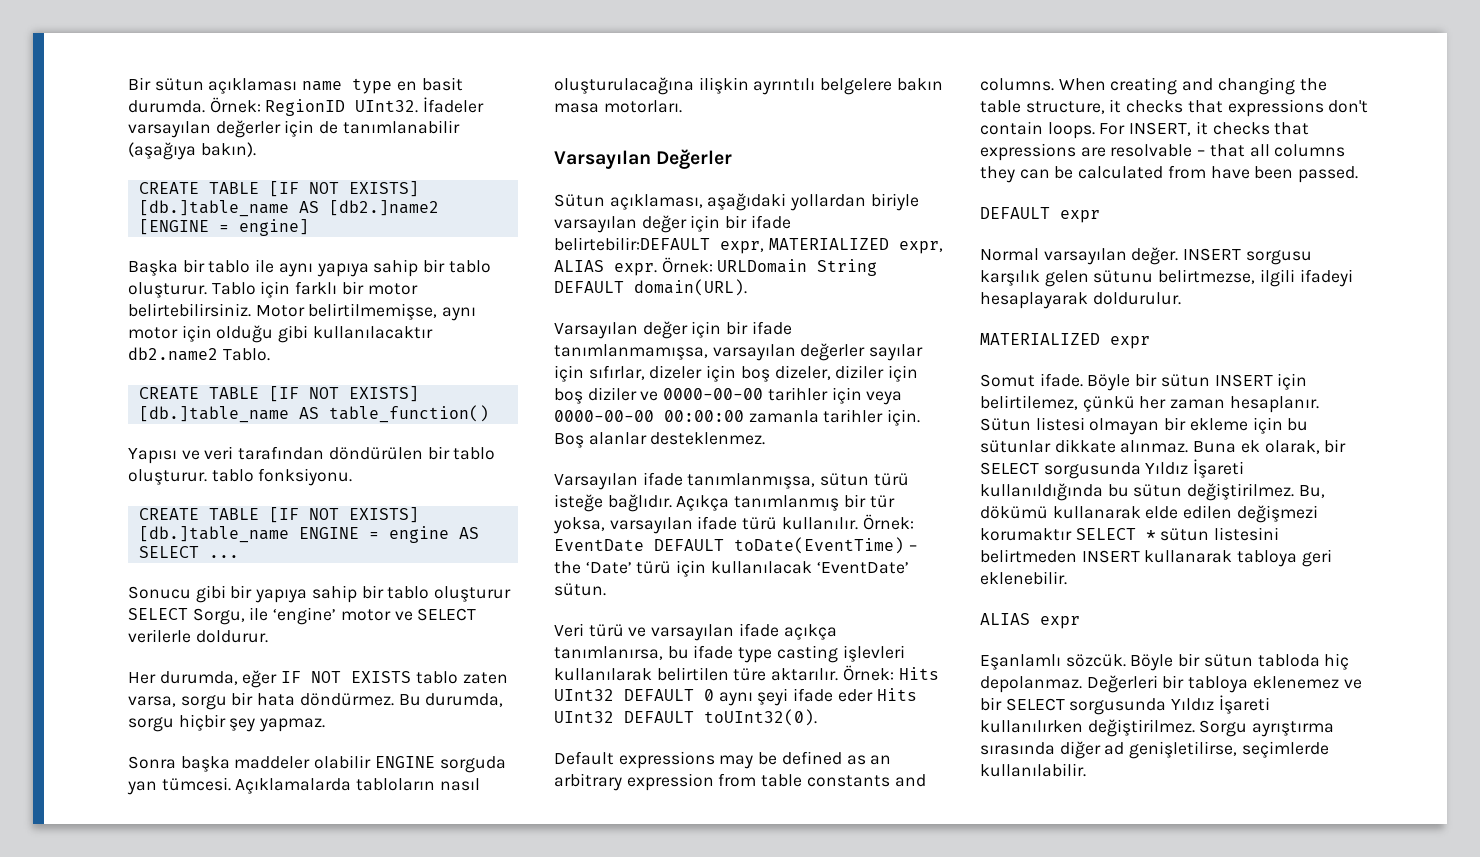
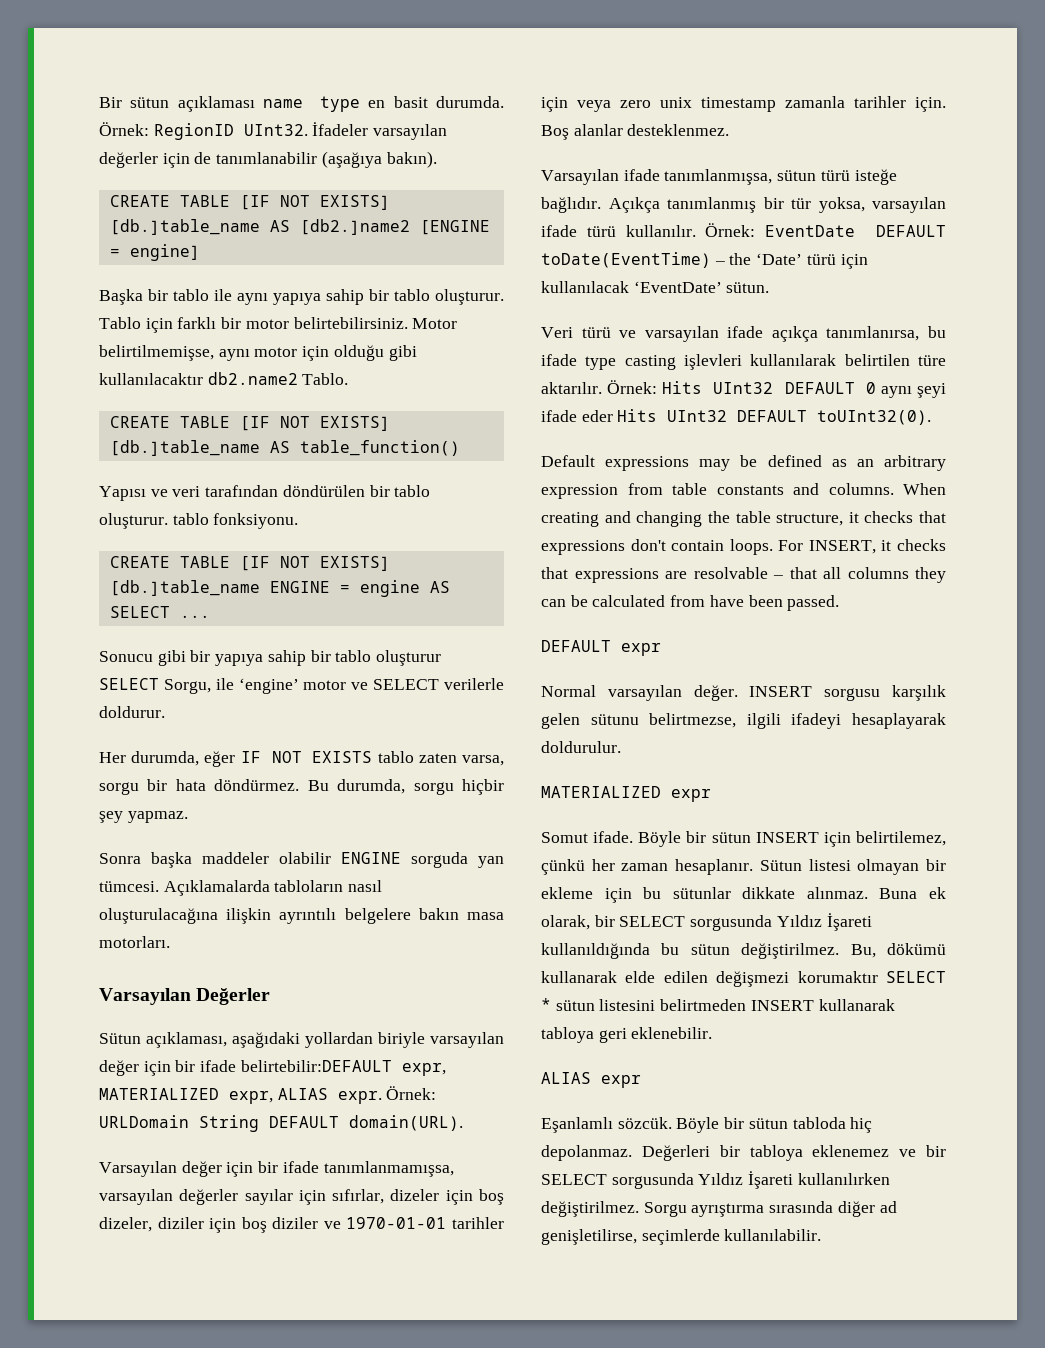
[663,388,764,400] 0000-00-00 -> [346,1217,447,1229] 1970-01-01
[554,410,744,422] 0000-00-00 00:00:00 -> [620,97,776,112] zero unix timestamp

